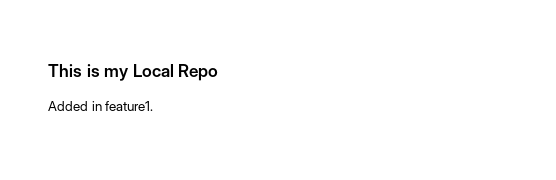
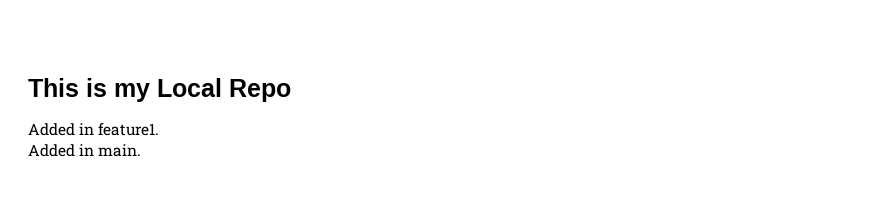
(154, 106) none -> [28,144,142,157] // Added in main.

